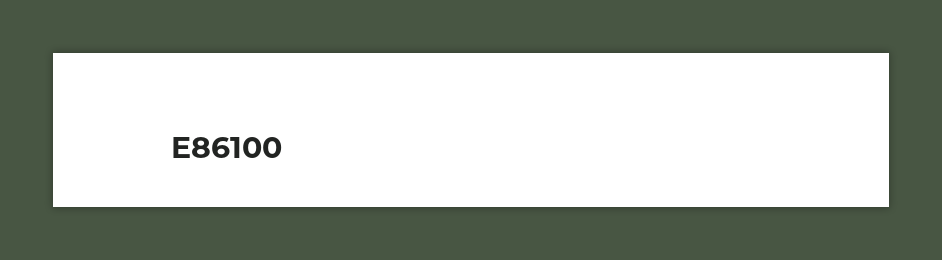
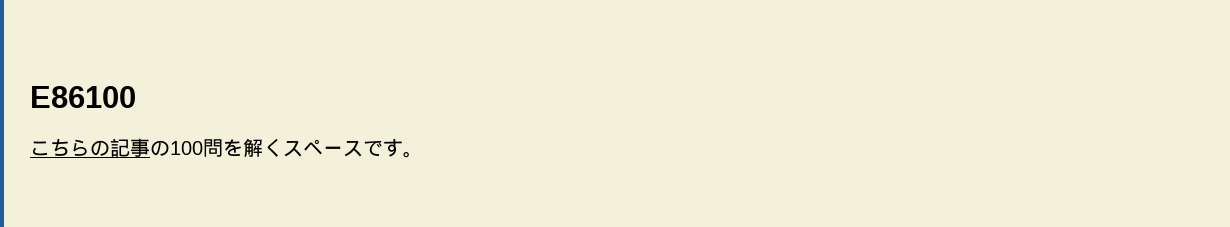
(282, 147) none -> [30,138,423,158] // こちらの記事の100問を解くスペースです。

